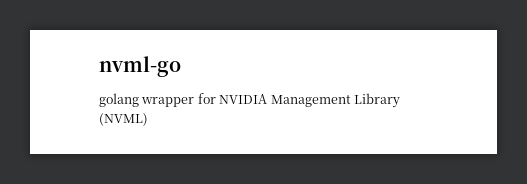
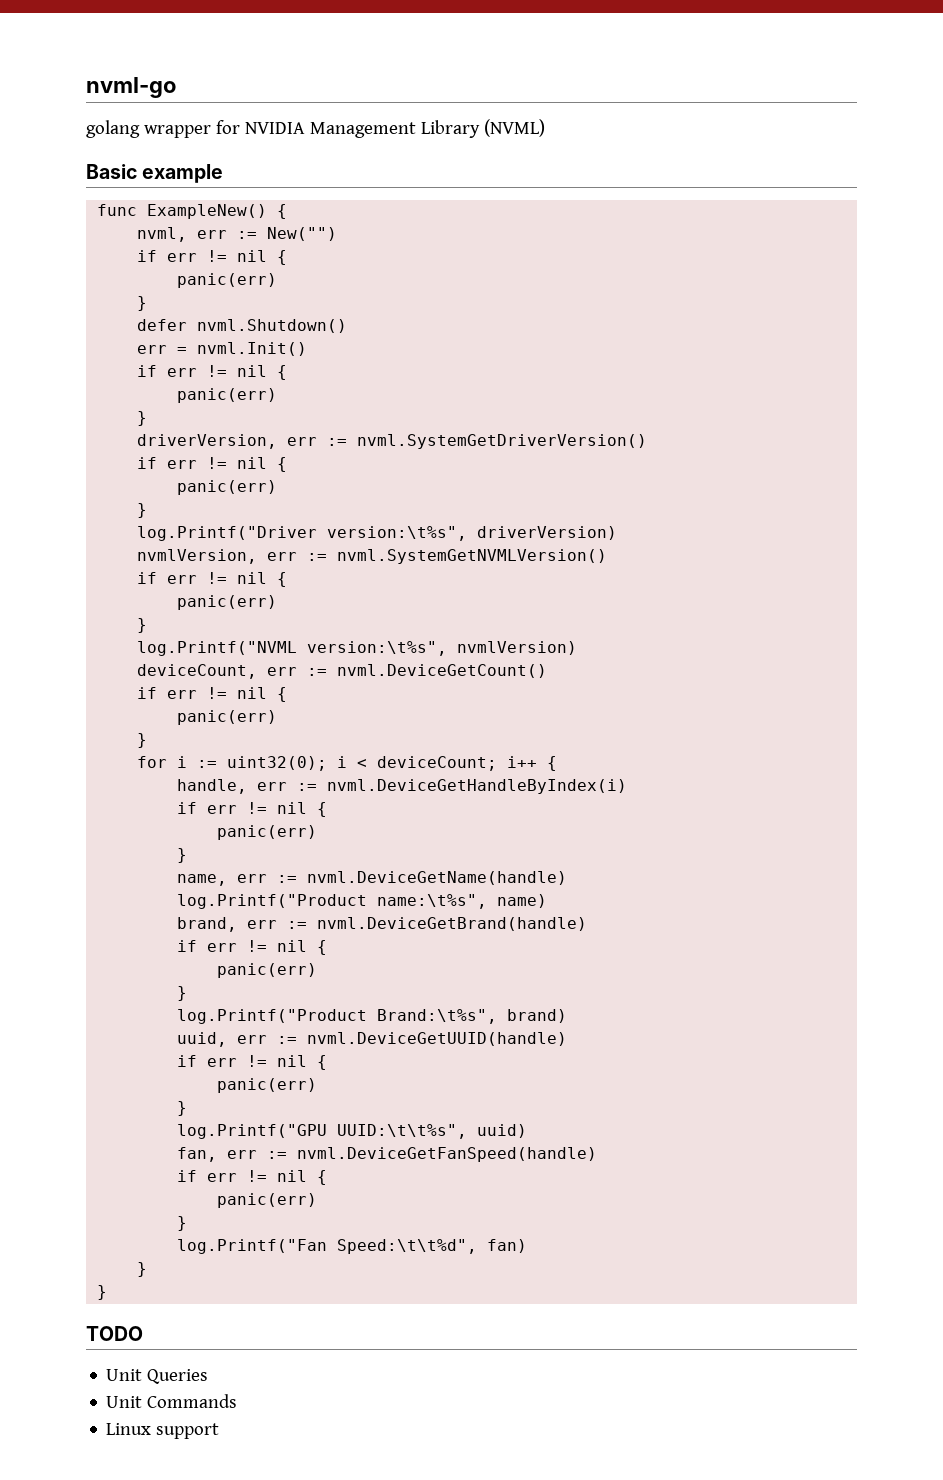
(148, 119) none -> [86,164,224,183] [97,204,288,219] [137,227,338,242] [137,250,288,265] [177,273,278,288] [137,296,148,311] [137,319,348,333] [137,342,308,356] [137,365,288,380] [177,388,278,403] [137,411,148,426] [137,434,648,449] [137,457,288,472] [177,480,278,495] [137,503,148,518] [137,526,618,541] [137,549,608,564] [137,572,288,587] [177,595,278,610] [137,618,148,633] [137,641,578,656] [137,664,548,679] [137,687,288,702] [177,710,278,725] [137,733,148,748] [137,756,558,771] [177,779,628,794] [177,802,328,817] [217,825,318,840] [177,848,188,863] [177,871,568,886] [177,894,548,909] [177,917,588,932] [177,940,328,955] [217,963,318,978] [177,986,188,1001] [177,1009,568,1024] [177,1032,568,1047] [177,1055,328,1070] [217,1078,318,1093] [177,1101,188,1116] [177,1124,528,1139] [177,1147,598,1162] [177,1170,328,1185] [217,1193,318,1208] [177,1216,188,1231] [177,1239,528,1254] [137,1262,148,1277] [97,1285,108,1300] [86,1326,143,1341] [106,1369,209,1384] [106,1394,238,1408] [106,1423,220,1439] // Basic example // func ExampleNew() { // nvml, err := New("") // if err != nil { // panic(err) // } // defer nvml.Shutdown() // err = nvml.Init() // if err != nil { // panic(err) // } // driverVersion, err := nvml.SystemGetDriverVersion() // if err != nil { // panic(err) // } // log.Printf("Driver version:\t%s", driverVersion) // nvmlVersion, err := nvml.SystemGetNVMLVersion() // if err != nil { // panic(err) // } // log.Printf("NVML version:\t%s", nvmlVersion) // deviceCount, err := nvml.DeviceGetCount() // if err != nil { // panic(err) // } // for i := uint32(0); i < deviceCount; i++ { // handle, err := nvml.DeviceGetHandleByIndex(i) // if err != nil { // panic(err) // } // name, err := nvml.DeviceGetName(handle) // log.Printf("Product name:\t%s", name) // brand, err := nvml.DeviceGetBrand(handle) // if err != nil { // panic(err) // } // log.Printf("Product Brand:\t%s", brand) // uuid, err := nvml.DeviceGetUUID(handle) // if err != nil { // panic(err) // } // log.Printf("GPU UUID:\t\t%s", uuid) // fan, err := nvml.DeviceGetFanSpeed(handle) // if err != nil { // panic(err) // } // log.Printf("Fan Speed:\t\t%d", fan) // } // } // TODO // Unit Queries // Unit Commands // Linux support

